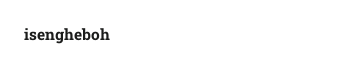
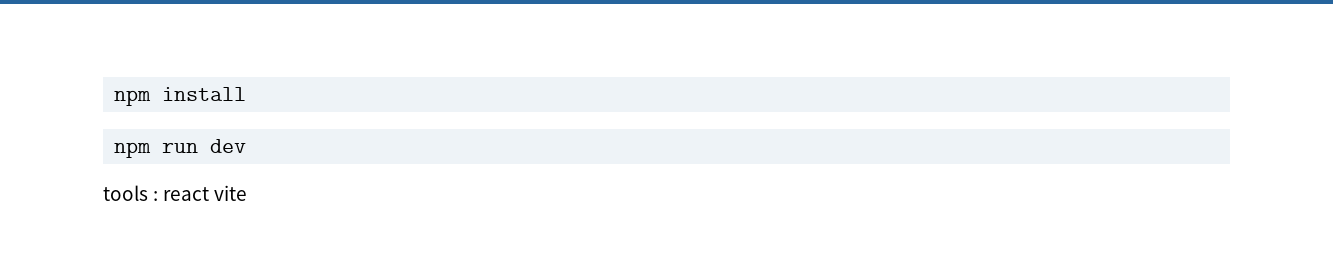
[24,28,110,44] isengheboh -> [114,87,247,106] [114,139,247,158] [103,185,248,201] npm install // npm run dev // tools : react vite

